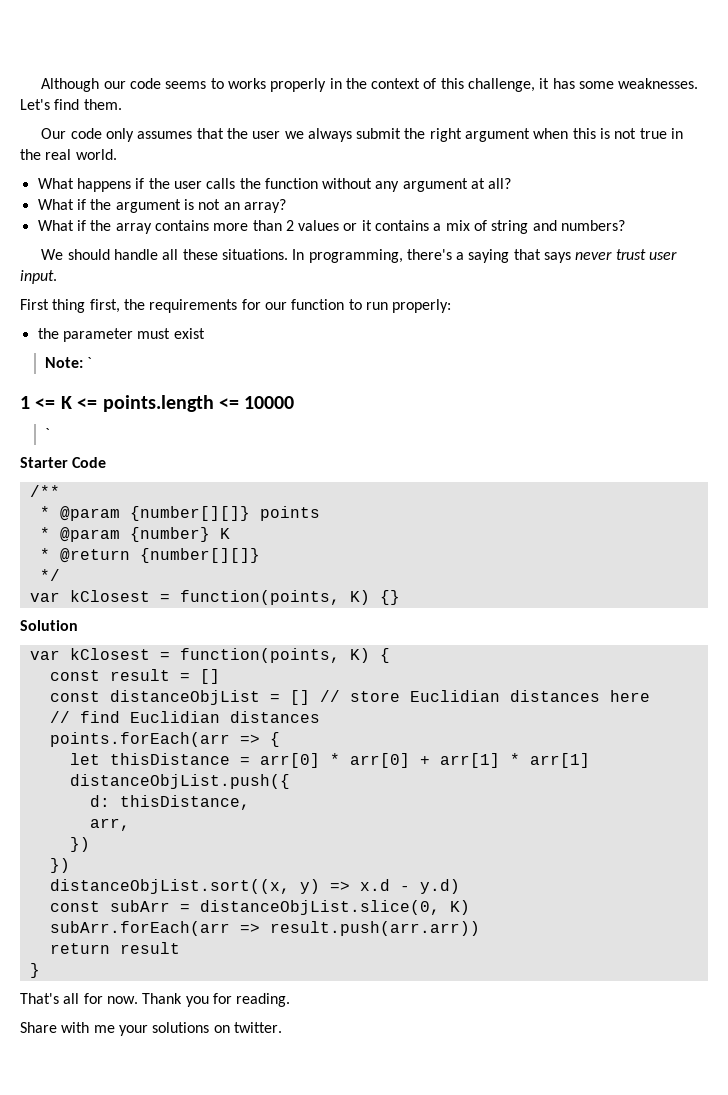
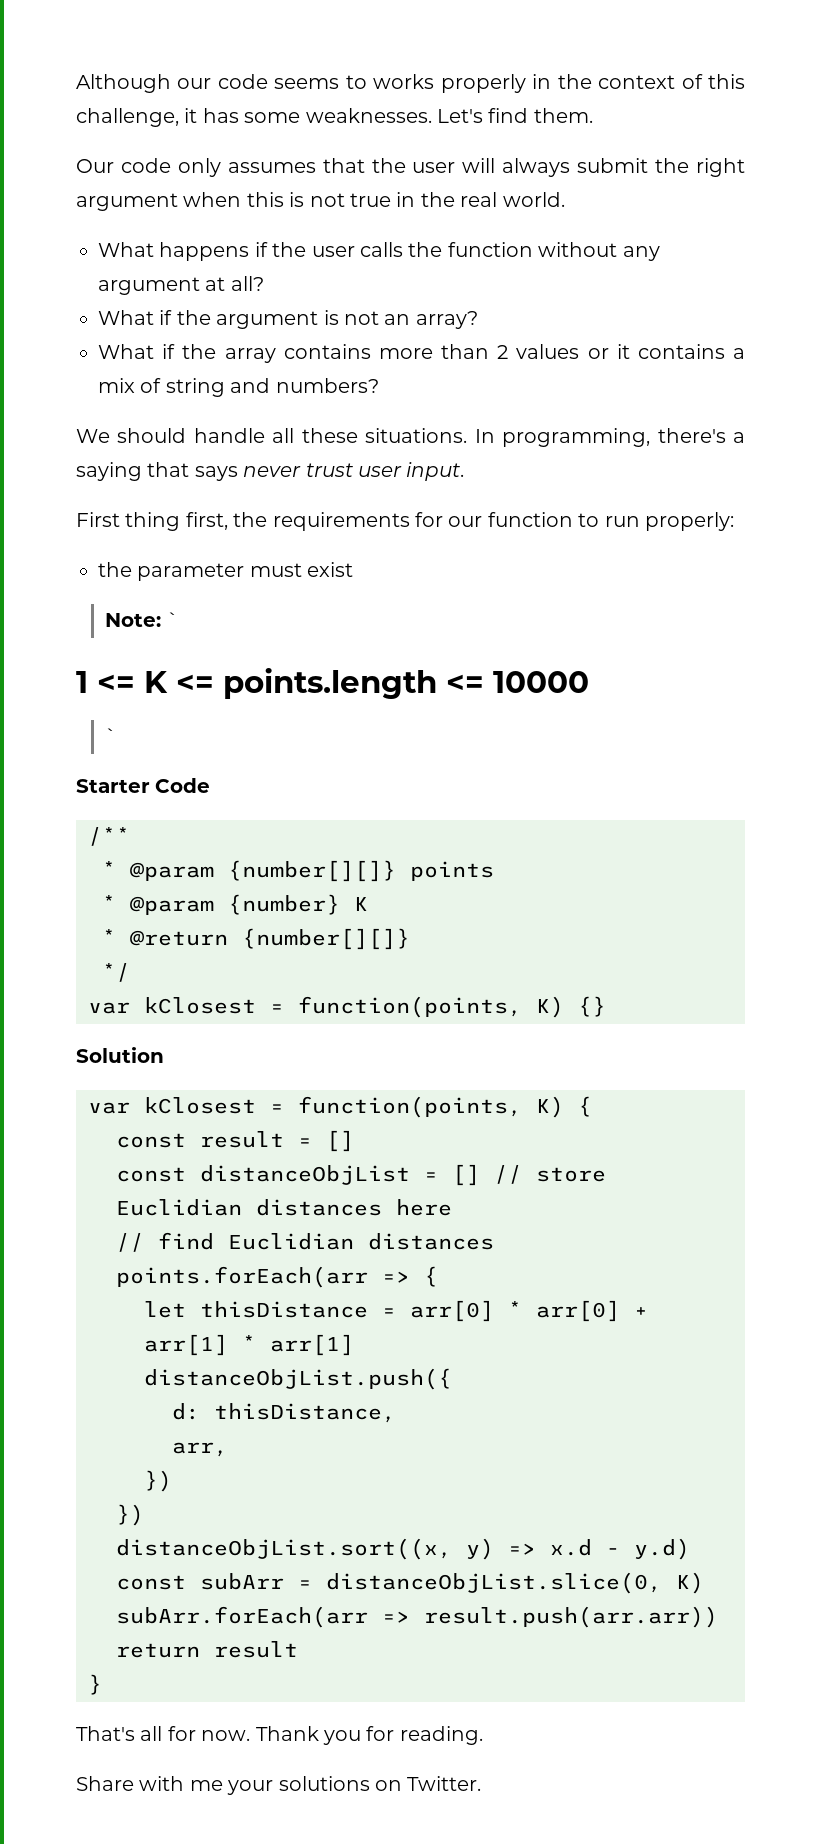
[284,131,304,139] we -> [462,158,496,173] will
[233,1022,282,1033] twitter. -> [407,1776,482,1791] Twitter.

